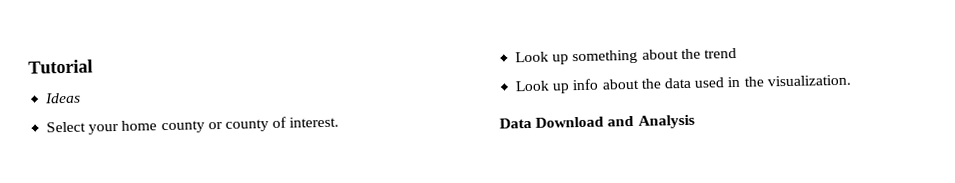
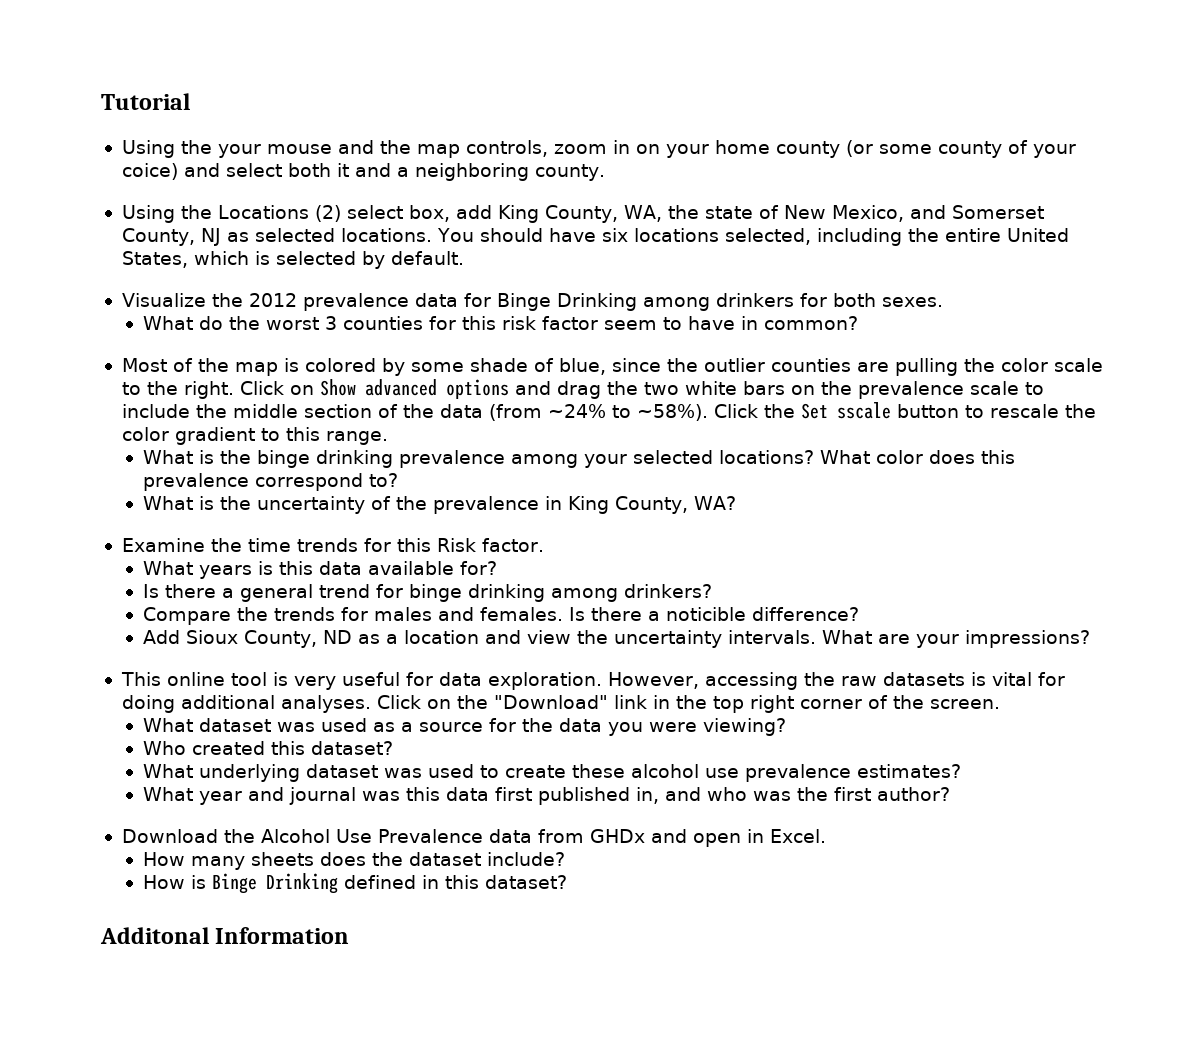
[44,92,82,104] [46,116,340,135] [515,47,737,65] [515,74,851,94] [499,114,695,129] Ideas // Select your home county or county of interest. // Look up something about the trend // Look up info about the data used in the visualization. // Data Download and Analysis -> [121,140,1076,158] [121,163,605,181] [121,205,1044,223] [121,228,1069,246] [121,251,464,269] [121,293,943,311] [143,316,859,330] [121,358,1103,376] [121,379,1044,399] [121,402,1096,421] [121,427,388,445] [143,450,1016,468] [143,473,399,491] [143,496,737,514] [121,538,544,552] [143,561,498,579] [143,584,713,602] [143,607,860,625] [143,630,1091,648] [120,672,1065,690] [121,695,1000,713] [143,718,787,736] [143,741,394,755] [143,764,962,782] [143,787,951,805] [121,829,826,847] [143,852,566,870] [143,873,568,894] [100,927,350,944] Using the your mouse and the map controls, zoom in on your home county (or some county of your coice) and select both it and a neighboring county. // Using the Locations (2) select box, add King County, WA, the state of New Mexico, and Somerset County, NJ as selected locations. You should have six locations selected, including the entire United States, which is selected by default. // Visualize the 2012 prevalence data for Binge Drinking among drinkers for both sexes. // What do the worst 3 counties for this risk factor seem to have in common? // Most of the map is colored by some shade of blue, since the outlier counties are pulling the color scale to the right. Click on Show advanced options and drag the two white bars on the prevalence scale to include the middle section of the data (from ~24% to ~58%). Click the Set sscale button to rescale the color gradient to this range. // What is the binge drinking prevalence among your selected locations? What color does this prevalence correspond to? // What is the uncertainty of the prevalence in King County, WA? // Examine the time trends for this Risk factor. // What years is this data available for? // Is there a general trend for binge drinking among drinkers? // Compare the trends for males and females. Is there a noticible difference? // Add Sioux County, ND as a location and view the uncertainty intervals. What are your impressions? // This online tool is very useful for data exploration. However, accessing the raw datasets is vital for doing additional analyses. Click on the "Download" link in the top right corner of the screen. // What dataset was used as a source for the data you were viewing? // Who created this dataset? // What underlying dataset was used to create these alcohol use prevalence estimates? // What year and journal was this data first published in, and who was the first author? // Download the Alcohol Use Prevalence data from GHDx and open in Excel. // How many sheets does the dataset include? // How is Binge Drinking defined in this dataset? // Additonal Information

